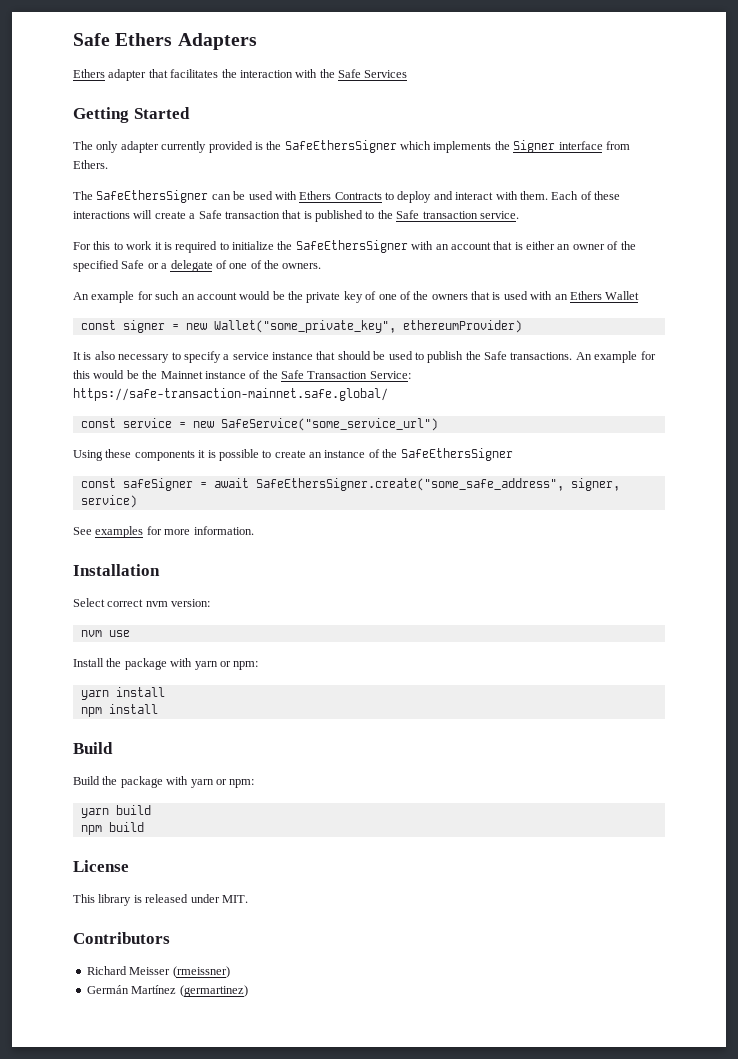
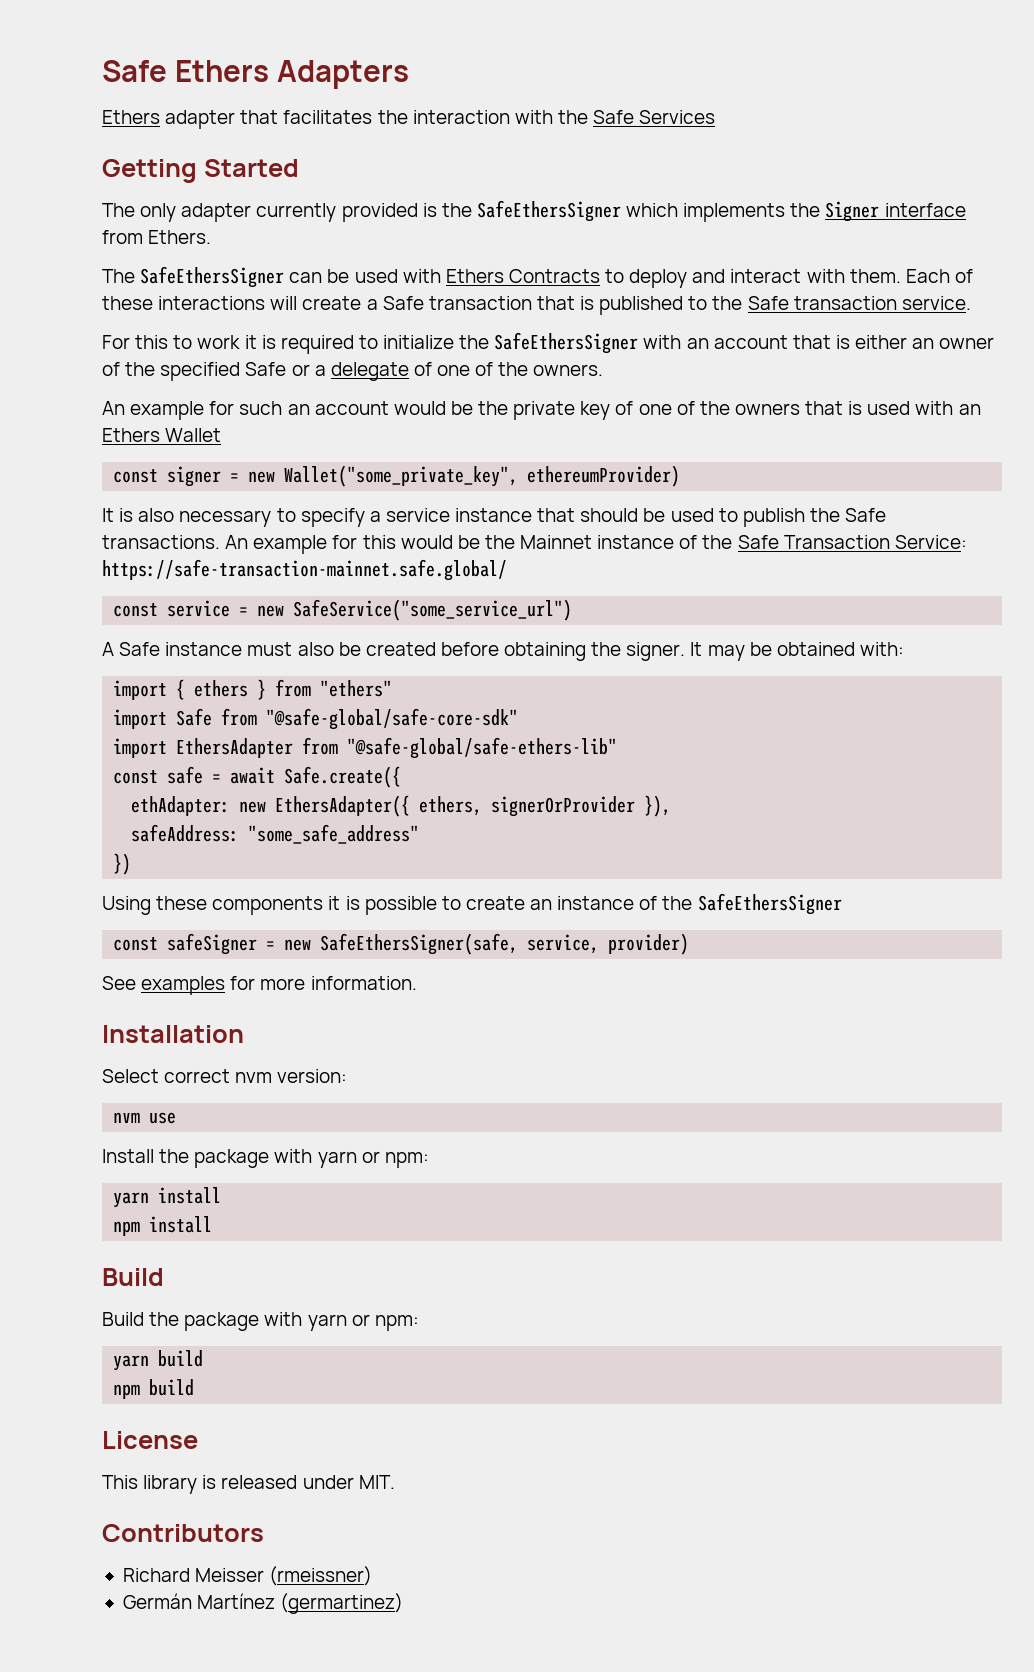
(438, 424) none -> [102,642,904,661] [113,679,393,700] [113,708,519,730] [113,737,618,759] [113,766,402,788] [131,795,672,817] [131,824,420,844] [113,853,132,875] // A Safe instance must also be created before obtaining the signer. It may be obtained with: // import { ethers } from "ethers" // import Safe from "@safe-global/safe-core-sdk" // import EthersAdapter from "@safe-global/safe-ethers-lib" // const safe = await Safe.create({ // ethAdapter: new EthersAdapter({ ethers, signerOrProvider }), // safeAddress: "some_safe_address" // })
[213,478,620,491] [80,495,137,508] await SafeEthersSigner.create("some_safe_address", signer, service) -> [284,933,690,955] new SafeEthersSigner(safe, service, provider)

